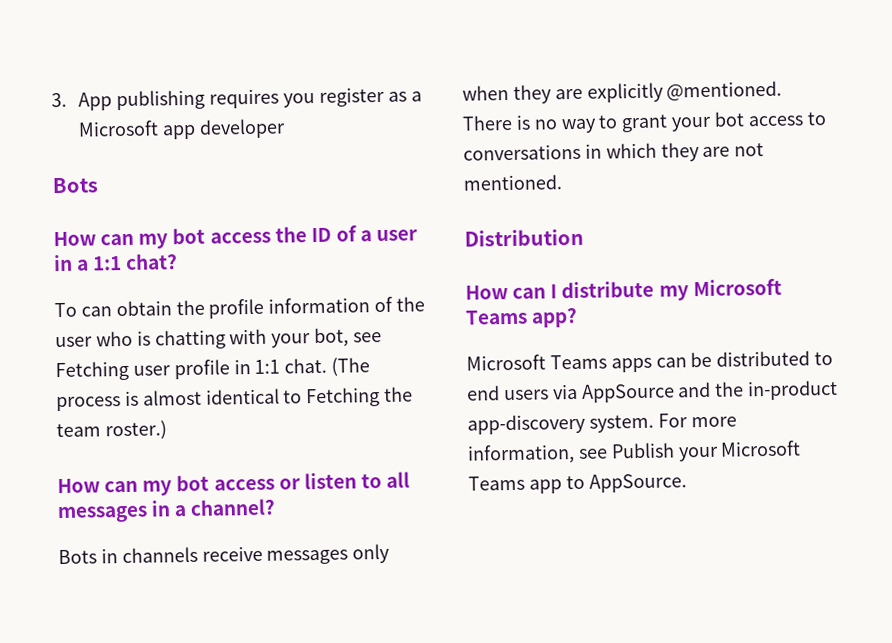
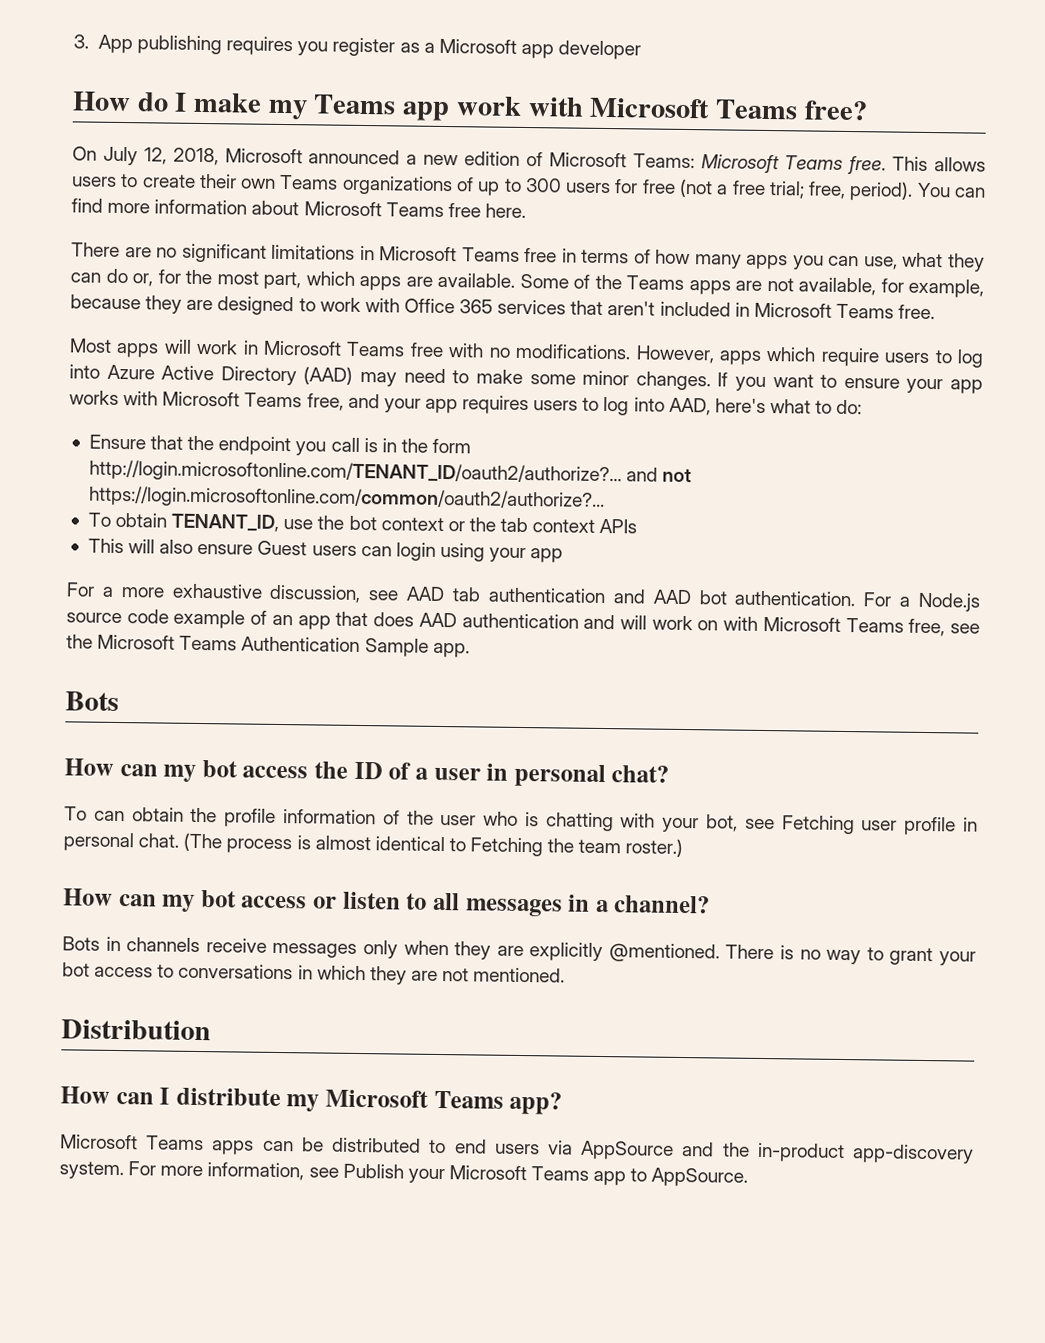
(287, 128) none -> [72,91,868,122] [72,146,986,175] [71,173,987,201] [71,198,526,219] [71,242,985,272] [70,268,984,298] [70,294,936,320] [69,338,984,368] [69,364,983,394] [69,390,863,416] [88,434,472,456] [88,459,693,486] [88,485,605,511] [87,512,638,534] [87,538,564,563] [66,582,981,612] [66,609,980,637] [66,634,470,658] // How do I make my Teams app work with Microsoft Teams free? // On July 12, 2018, Microsoft announced a new edition of Microsoft Teams: Microsoft Teams free. This allows users to create their own Teams organizations of up to 300 users for free (not a free trial; free, period). You can find more information about Microsoft Teams free here. // There are no significant limitations in Microsoft Teams free in terms of how many apps you can use, what they can do or, for the most part, which apps are available. Some of the Teams apps are not available, for example, because they are designed to work with Office 365 services that aren't included in Microsoft Teams free. // Most apps will work in Microsoft Teams free with no modifications. However, apps which require users to log into Azure Active Directory (AAD) may need to make some minor changes. If you want to ensure your app works with Microsoft Teams free, and your app requires users to log into AAD, here's what to do: // Ensure that the endpoint you call is in the form http://login.microsoftonline.com/TENANT_ID/oauth2/authorize?... and not https://login.microsoftonline.com/common/oauth2/authorize?... // To obtain TENANT_ID, use the bot context or the tab context APIs // This will also ensure Guest users can login using your app // For a more exhaustive discussion, see AAD tab authentication and AAD bot authentication. For a Node.js source code example of an app that does AAD authentication and will work on with Microsoft Teams free, see the Microsoft Teams Authentication Sample app.
[76,256,123,271] a 1:1 -> [513,763,606,788] personal
[254,359,281,374] 1:1 -> [63,832,134,852] personal

